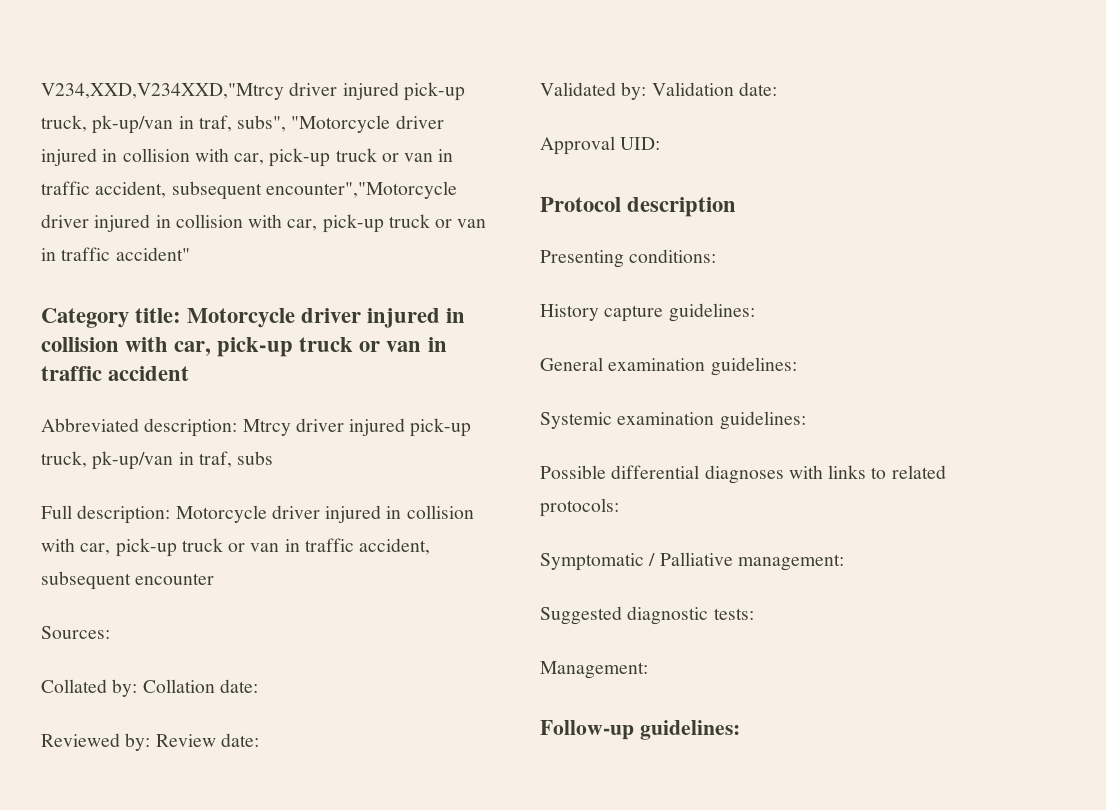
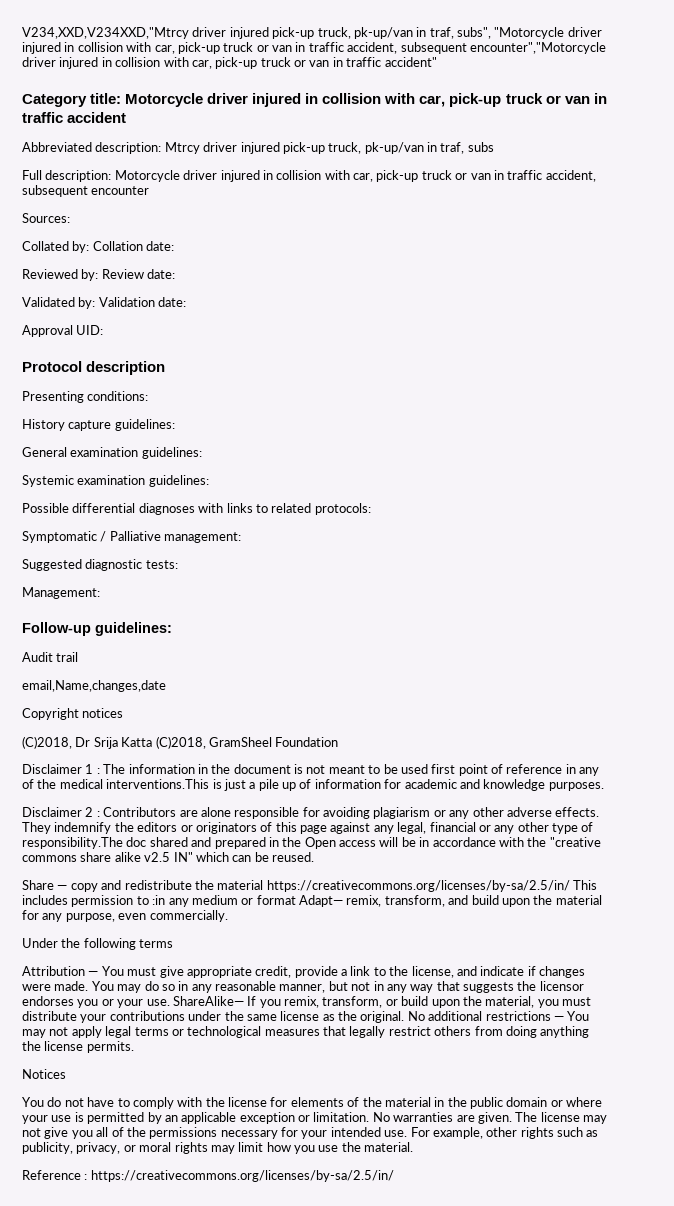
(740, 730) none -> [22,652,79,662] [22,680,166,692] [22,708,124,720] [22,736,339,749] [22,764,600,776] [22,779,604,791] [22,807,600,819] [22,822,594,834] [22,837,601,849] [22,852,314,862] [22,880,597,892] [22,895,602,907] [22,910,228,922] [22,938,174,950] [22,966,585,978] [22,981,584,993] [22,996,591,1008] [22,1011,590,1023] [22,1026,590,1038] [22,1041,134,1053] [22,1069,66,1079] [22,1097,603,1109] [22,1112,607,1124] [22,1127,599,1139] [22,1142,414,1154] [22,1170,394,1182] // Audit trail // email,Name,changes,date // Copyright notices // (C)2018, Dr Srija Katta (C)2018, GramSheel Foundation // Disclaimer 1 : The information in the document is not meant to be used first point of reference in any of the medical interventions.This is just a pile up of information for academic and knowledge purposes. // Disclaimer 2 : Contributors are alone responsible for avoiding plagiarism or any other adverse effects. They indemnify the editors or originators of this page against any legal, financial or any other type of responsibility.The doc shared and prepared in the Open access will be in accordance with the "creative commons share alike v2.5 IN" which can be reused. // Share — copy and redistribute the material https://creativecommons.org/licenses/by-sa/2.5/in/ This includes permission to :in any medium or format Adapt— remix, transform, and build upon the material for any purpose, even commercially. // Under the following terms // Attribution — You must give appropriate credit, provide a link to the license, and indicate if changes were made. You may do so in any reasonable manner, but not in any way that suggests the licensor endorses you or your use. ShareAlike— If you remix, transform, or build upon the material, you must distribute your contributions under the same license as the original. No additional restrictions — You may not apply legal terms or technological measures that legally restrict others from doing anything the license permits. // Notices // You do not have to comply with the license for elements of the material in the public domain or where your use is permitted by an applicable exception or limitation. No warranties are given. The license may not give you all of the permissions necessary for your intended use. For example, other rights such as publicity, privacy, or moral rights may limit how you use the material. // Reference : https://creativecommons.org/licenses/by-sa/2.5/in/

